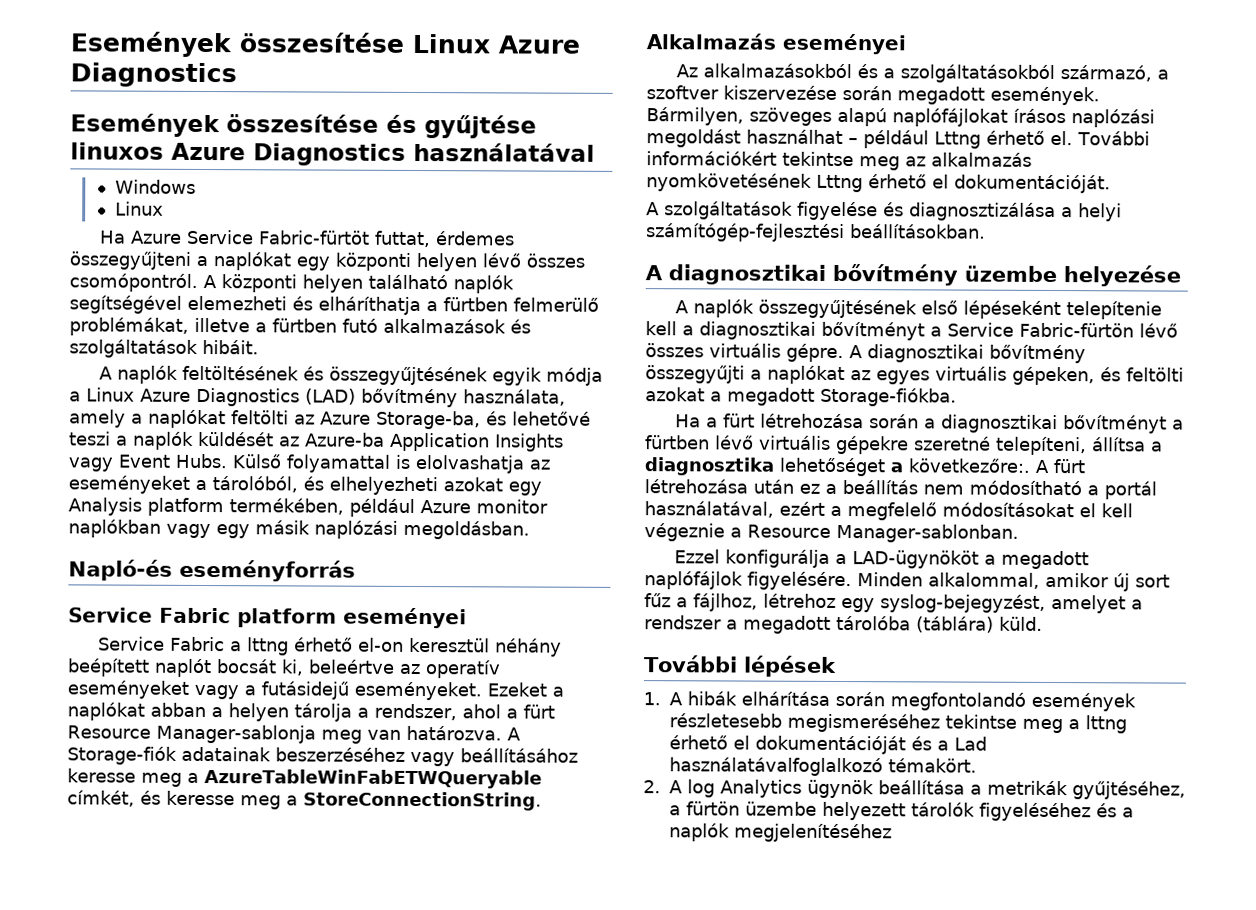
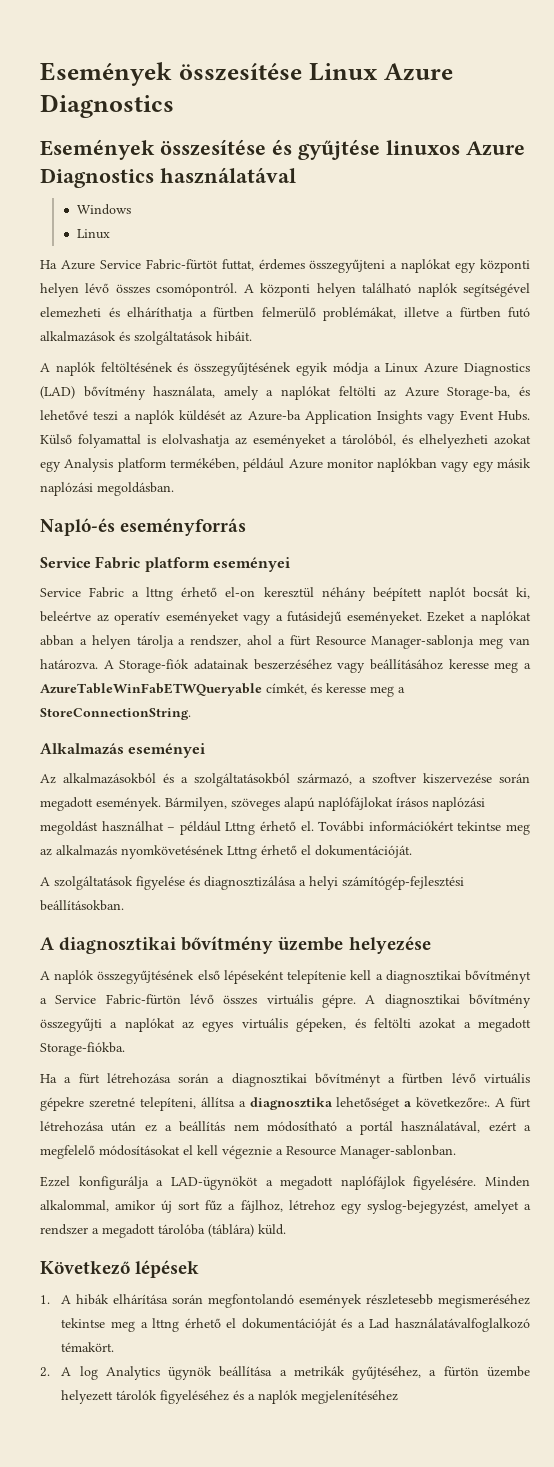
[643,655,738,673] További -> [40,1261,130,1275] Következő

